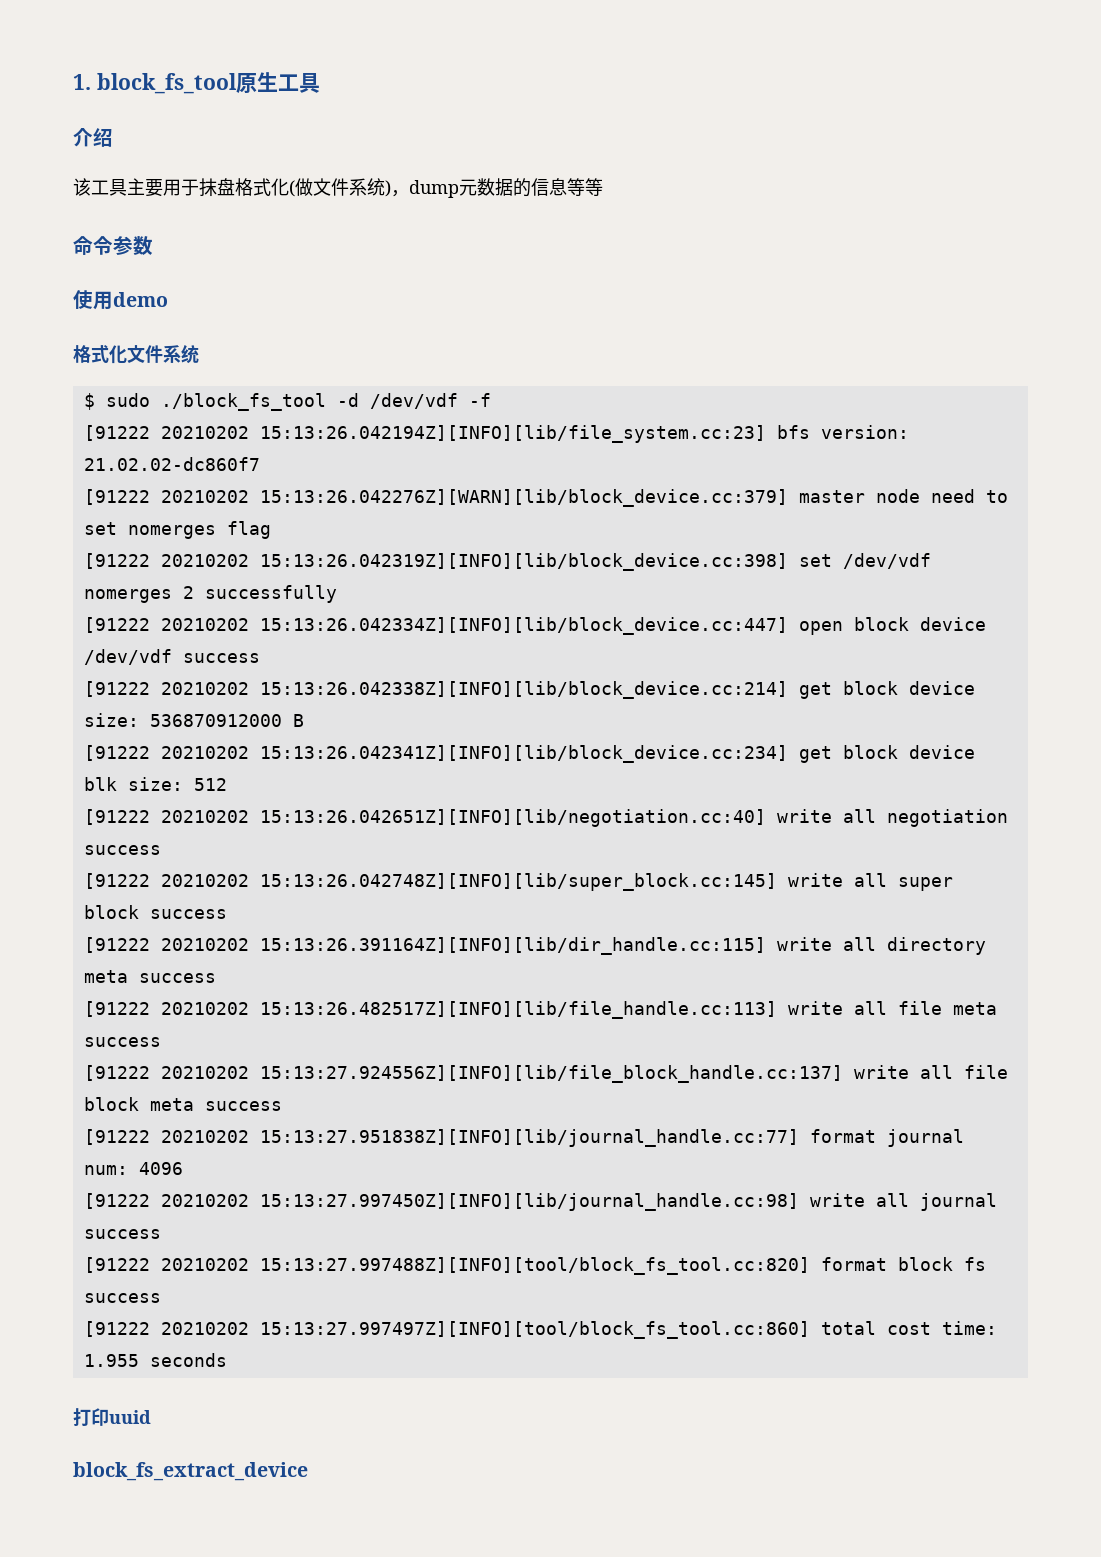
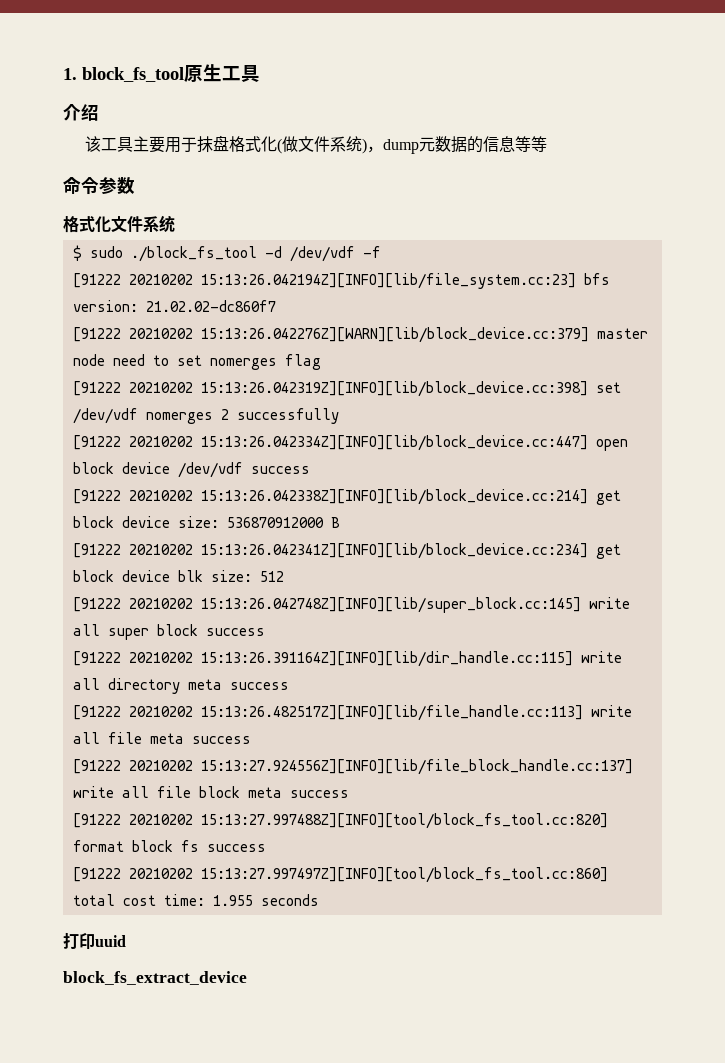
[73,290,168,310] // 使用demo -> (135, 185) none
[83,809,1008,827] [83,845,161,855] // [91222 20210202 15:13:26.042651Z][INFO][lib/negotiation.cc:40] write all negotiation success -> (284, 576) none
[83,1129,964,1147] [83,1162,183,1175] [83,1193,997,1211] [83,1229,161,1239] // [91222 20210202 15:13:27.951838Z][INFO][lib/journal_handle.cc:77] format journal num: 4096 // [91222 20210202 15:13:27.997450Z][INFO][lib/journal_handle.cc:98] write all journal success -> (349, 794) none

